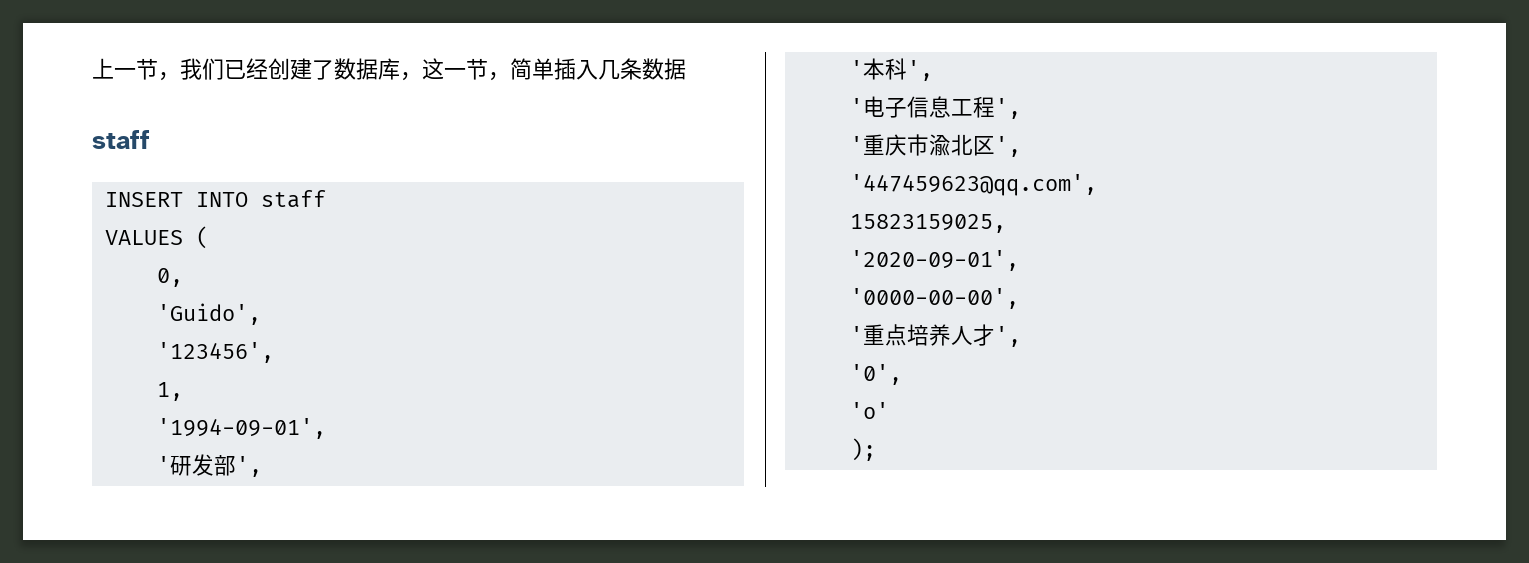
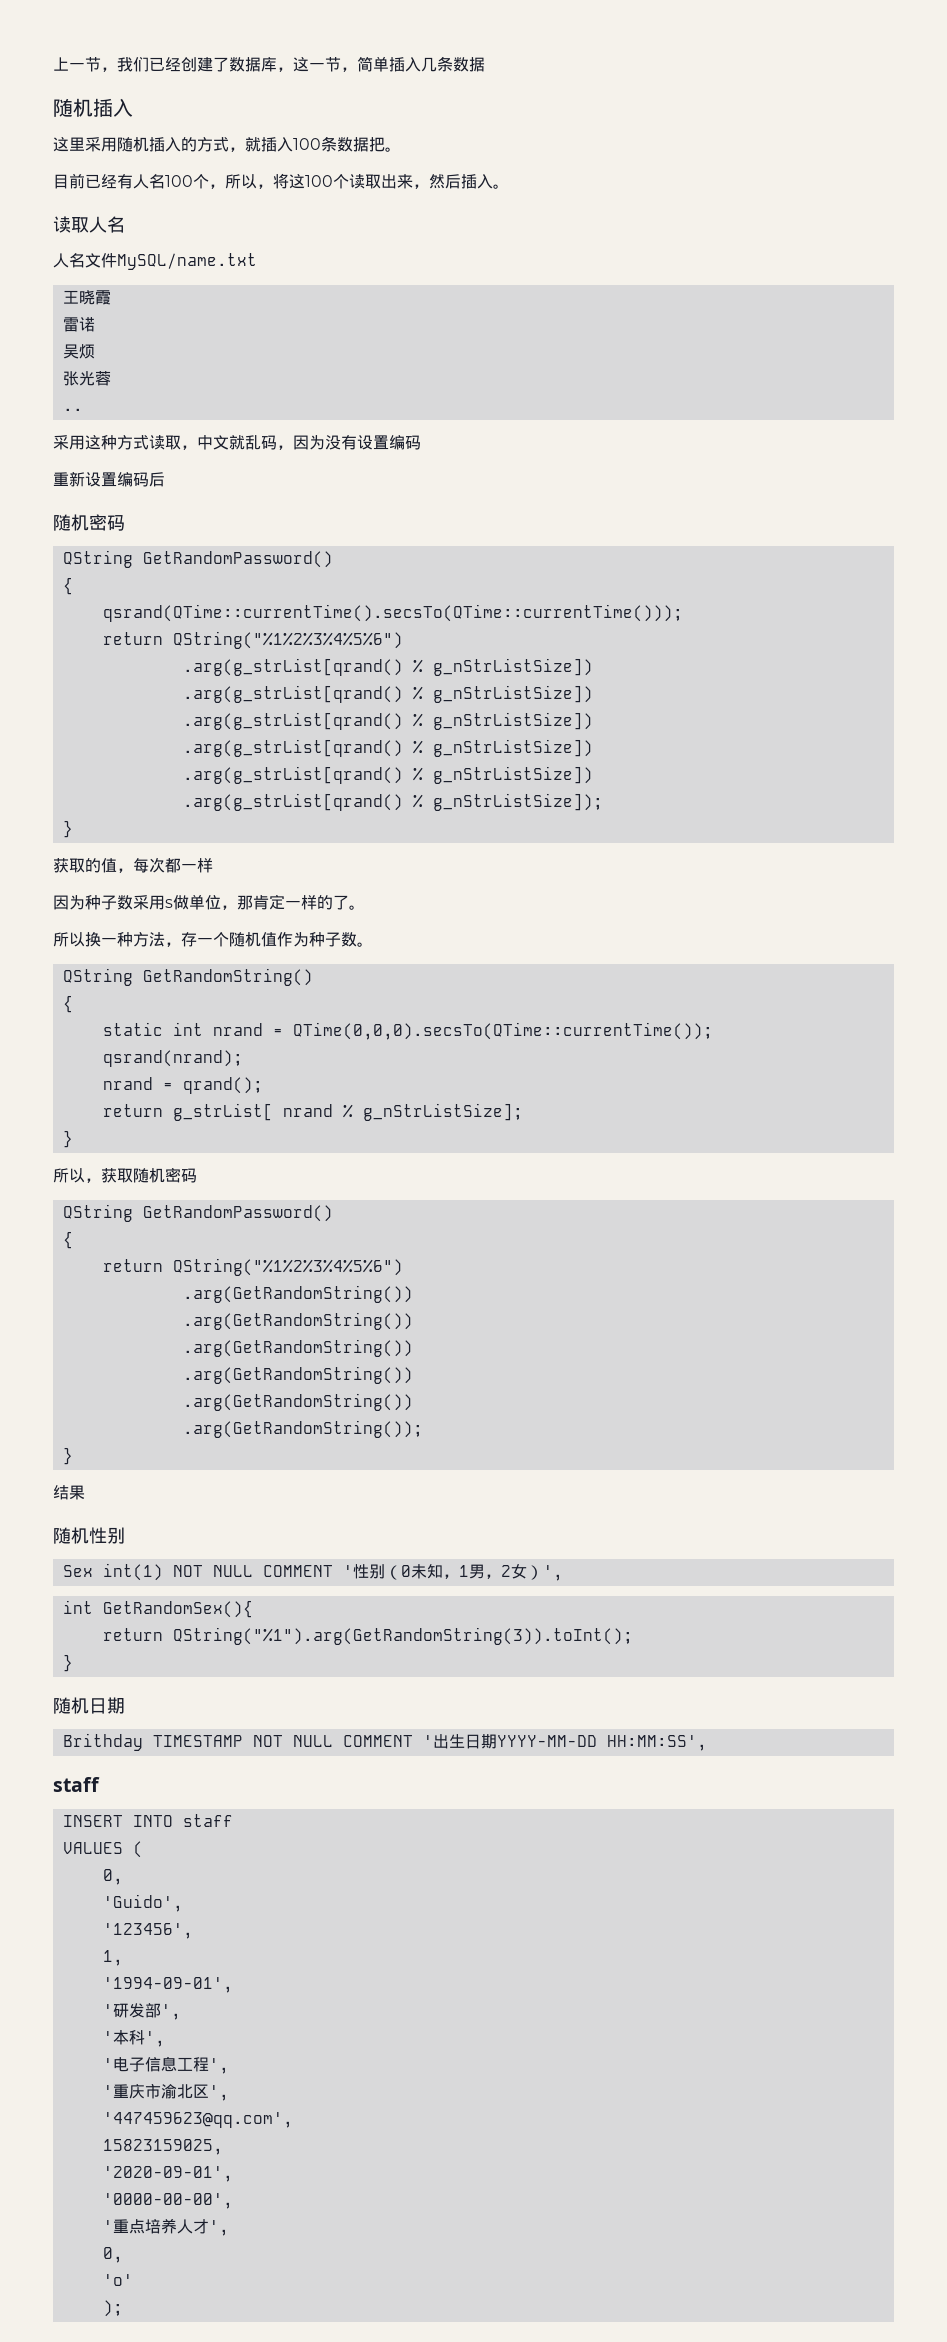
(686, 69) none -> [53,98,133,117] [53,136,401,152] [53,173,509,189] [53,216,125,233] [53,253,257,270] [62,290,111,305] [62,317,95,332] [62,344,95,359] [62,371,111,386] [62,408,83,411] [53,435,421,450] [53,471,165,487] [53,514,125,531] [62,550,333,568] [62,577,73,595] [102,604,683,622] [102,631,403,649] [182,658,593,676] [182,685,593,703] [182,712,593,730] [182,739,593,757] [182,766,593,784] [182,793,603,811] [62,820,73,838] [53,857,213,873] [53,894,365,910] [53,932,373,947] [62,968,313,986] [62,995,73,1013] [102,1022,713,1040] [102,1050,243,1067] [102,1077,263,1094] [102,1103,523,1121] [62,1130,73,1148] [53,1167,197,1183] [62,1204,333,1222] [62,1231,73,1249] [102,1258,403,1276] [182,1285,413,1303] [182,1312,413,1330] [182,1339,413,1357] [182,1366,413,1384] [182,1393,413,1411] [182,1420,423,1438] [62,1447,73,1465] [53,1485,85,1500] [53,1527,125,1544] [62,1563,563,1581] [62,1600,253,1618] [102,1627,633,1645] [62,1654,73,1672] [53,1697,125,1714] [62,1733,707,1751] // 随机插入 // 这里采用随机插入的方式，就插入100条数据把。 // 目前已经有人名100个，所以，将这100个读取出来，然后插入。 // 读取人名 // 人名文件MySQL/name.txt // 王晓霞 // 雷诺 // 吴烦 // 张光蓉 // .. // 采用这种方式读取，中文就乱码，因为没有设置编码 // 重新设置编码后 // 随机密码 // QString GetRandomPassword() // { // qsrand(QTime::currentTime().secsTo(QTime::currentTime())); // return QString("%1%2%3%4%5%6") // .arg(g_strList[qrand() % g_nStrListSize]) // .arg(g_strList[qrand() % g_nStrListSize]) // .arg(g_strList[qrand() % g_nStrListSize]) // .arg(g_strList[qrand() % g_nStrListSize]) // .arg(g_strList[qrand() % g_nStrListSize]) // .arg(g_strList[qrand() % g_nStrListSize]); // } // 获取的值，每次都一样 // 因为种子数采用s做单位，那肯定一样的了。 // 所以换一种方法，存一个随机值作为种子数。 // QString GetRandomString() // { // static int nrand = QTime(0,0,0).secsTo(QTime::currentTime()); // qsrand(nrand); // nrand = qrand(); // return g_strList[ nrand % g_nStrListSize]; // } // 所以，获取随机密码 // QString GetRandomPassword() // { // return QString("%1%2%3%4%5%6") // .arg(GetRandomString()) // .arg(GetRandomString()) // .arg(GetRandomString()) // .arg(GetRandomString()) // .arg(GetRandomString()) // .arg(GetRandomString()); // } // 结果 // 随机性别 // Sex int(1) NOT NULL COMMENT '性别（0未知，1男，2女）', // int GetRandomSex(){ // return QString("%1").arg(GetRandomString(3)).toInt(); // } // 随机日期 // Brithday TIMESTAMP NOT NULL COMMENT '出生日期YYYY-MM-DD HH:MM:SS',
[850,364,903,385] '0', -> [102,2247,123,2263] 0,

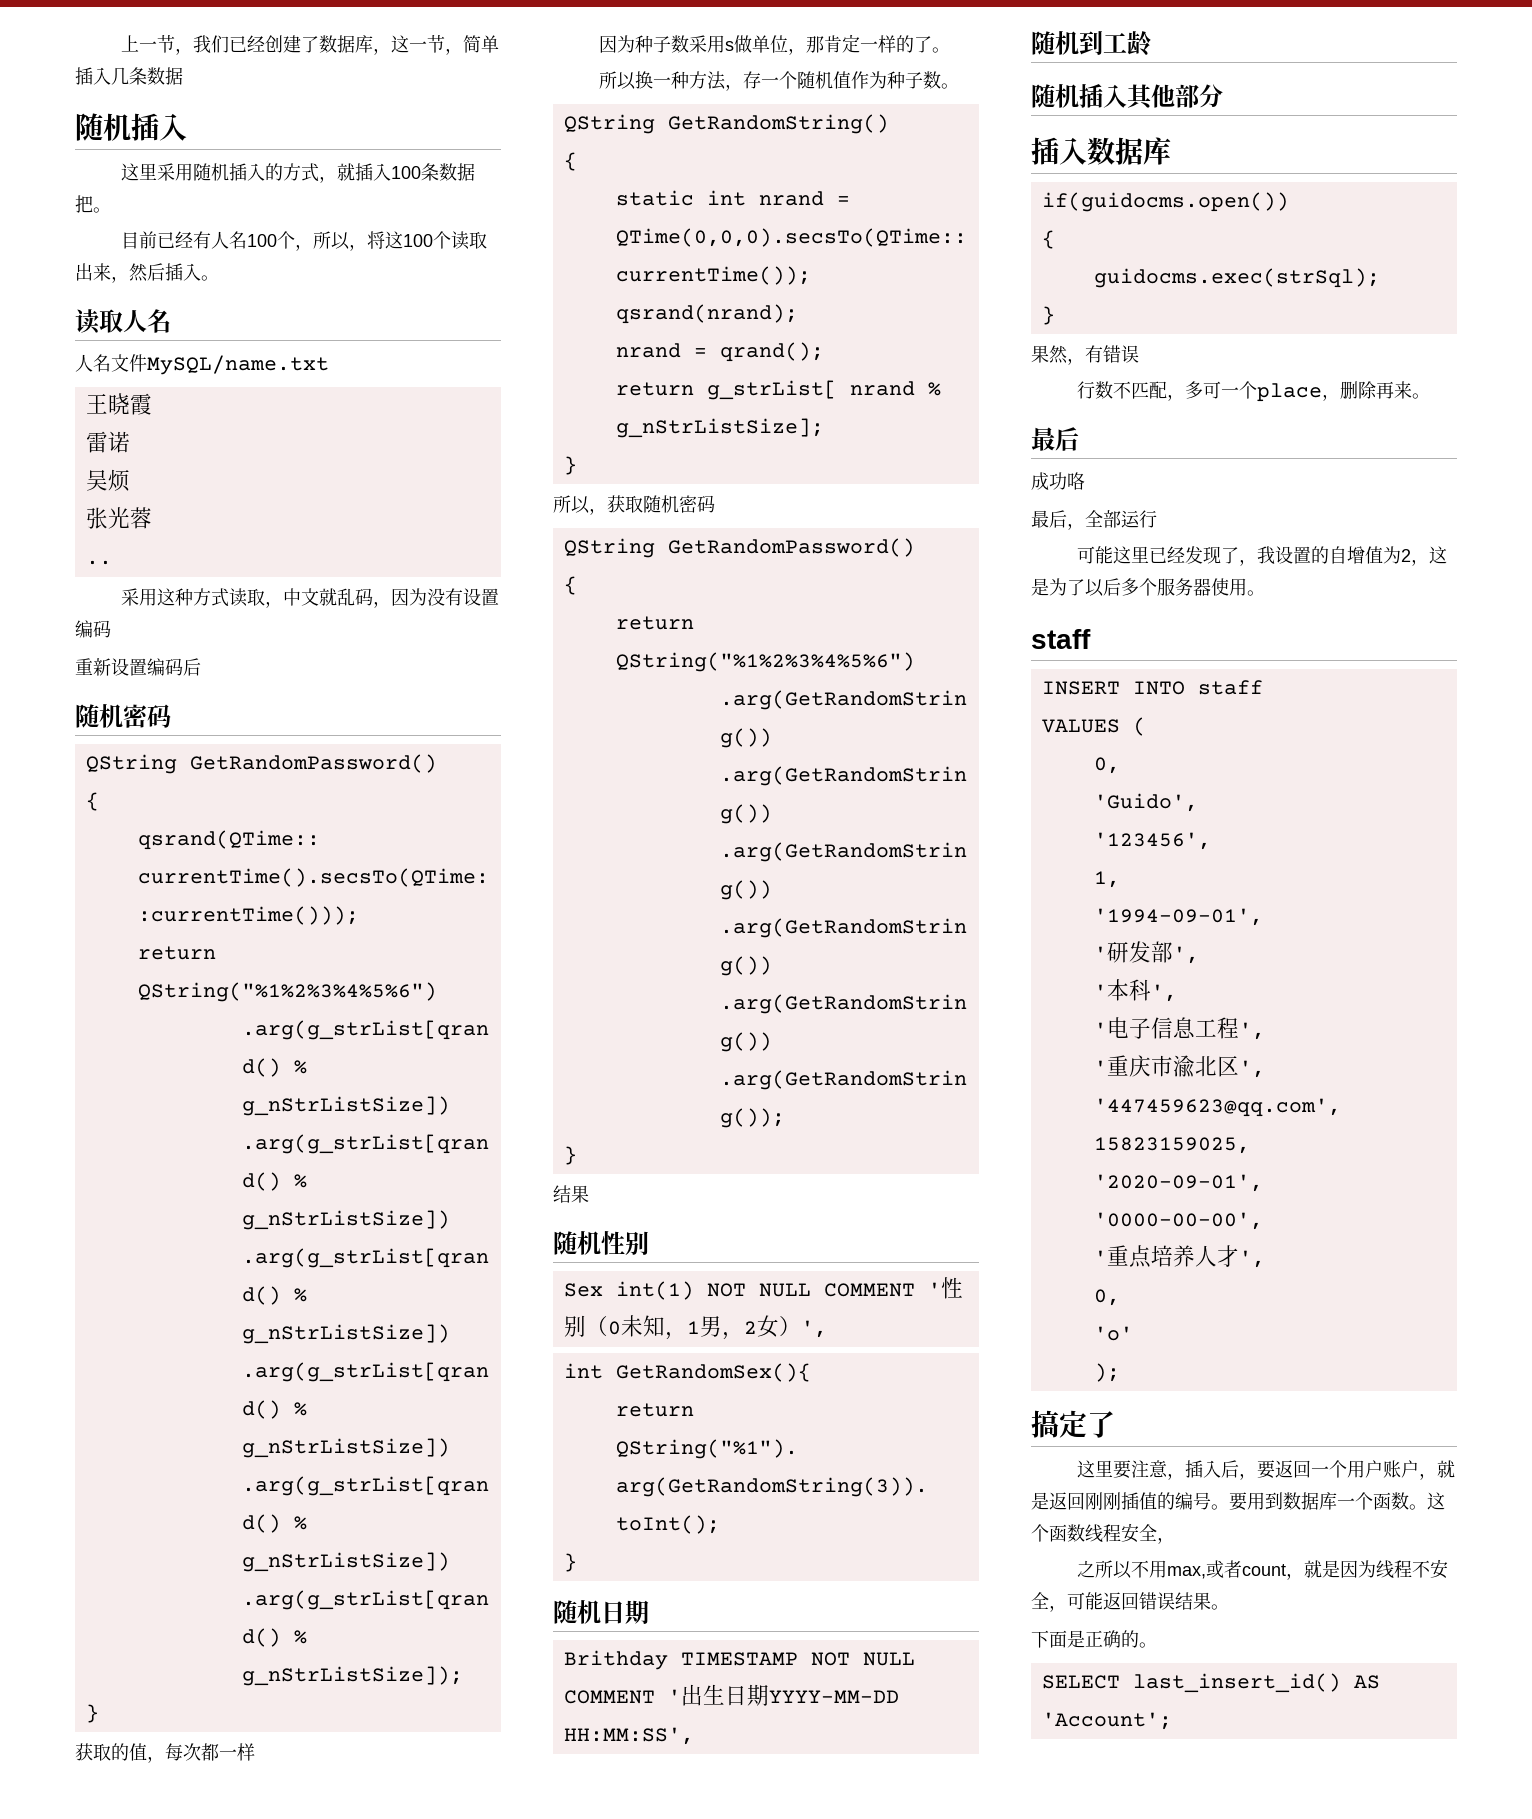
(707, 1743) none -> [1031,31,1151,56] [1031,84,1223,110] [1031,137,1171,165] [1041,192,1289,212] [1041,230,1055,249] [1093,268,1380,288] [1041,306,1055,325] [1031,345,1139,365] [1077,381,1431,402] [1031,427,1079,451] [1031,472,1085,490] [1031,510,1157,530] [1077,546,1448,566] [1031,578,1265,597] // 随机到工龄 // 随机插入其他部分 // 插入数据库 // if(guidocms.open()) // { // guidocms.exec(strSql); // } // 果然，有错误 // 行数不匹配，多可一个place，删除再来。 // 最后 // 成功咯 // 最后，全部运行 // 可能这里已经发现了，我设置的自增值为2，这是为了以后多个服务器使用。
(123, 2308) none -> [1031,1410,1115,1438] [1077,1460,1456,1480] [1031,1492,1445,1511] [1031,1523,1175,1544] [1077,1559,1449,1580] [1031,1592,1229,1612] [1031,1630,1157,1648] [1041,1673,1380,1693] [1041,1712,1172,1730] // 搞定了 // 这里要注意，插入后，要返回一个用户账户，就是返回刚刚插值的编号。要用到数据库一个函数。这个函数线程安全， // 之所以不用max,或者count，就是因为线程不安全，可能返回错误结果。 // 下面是正确的。 // SELECT last_insert_id() AS 'Account';

